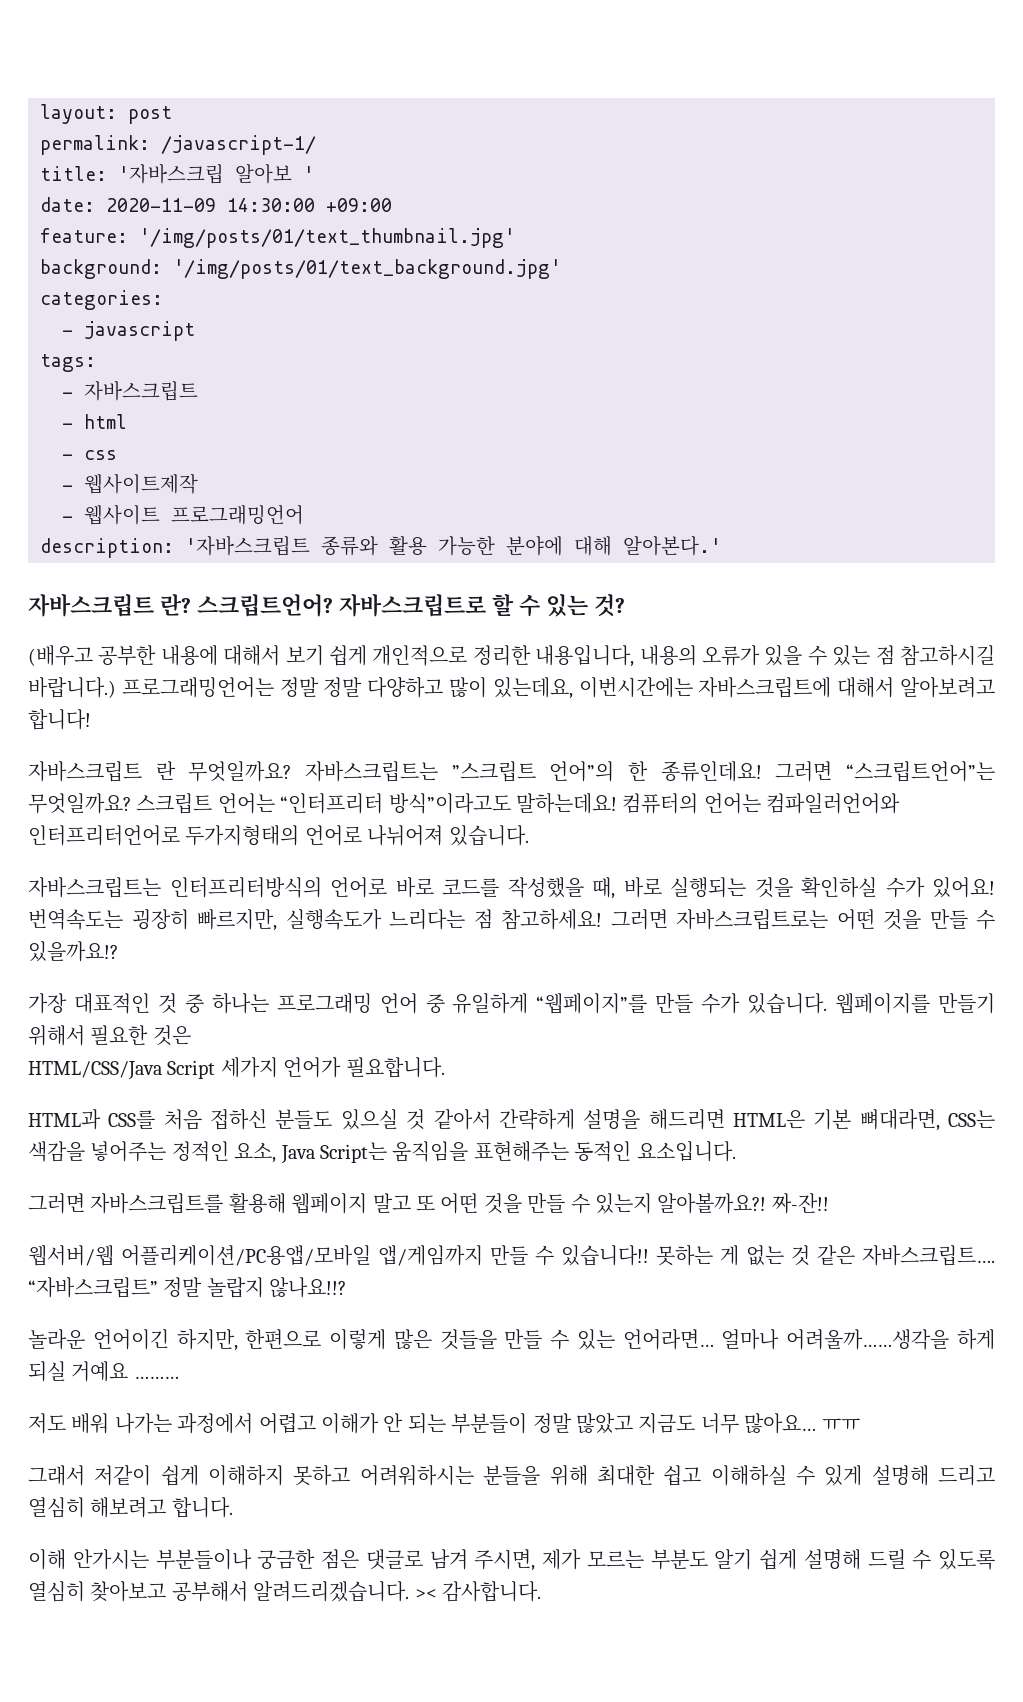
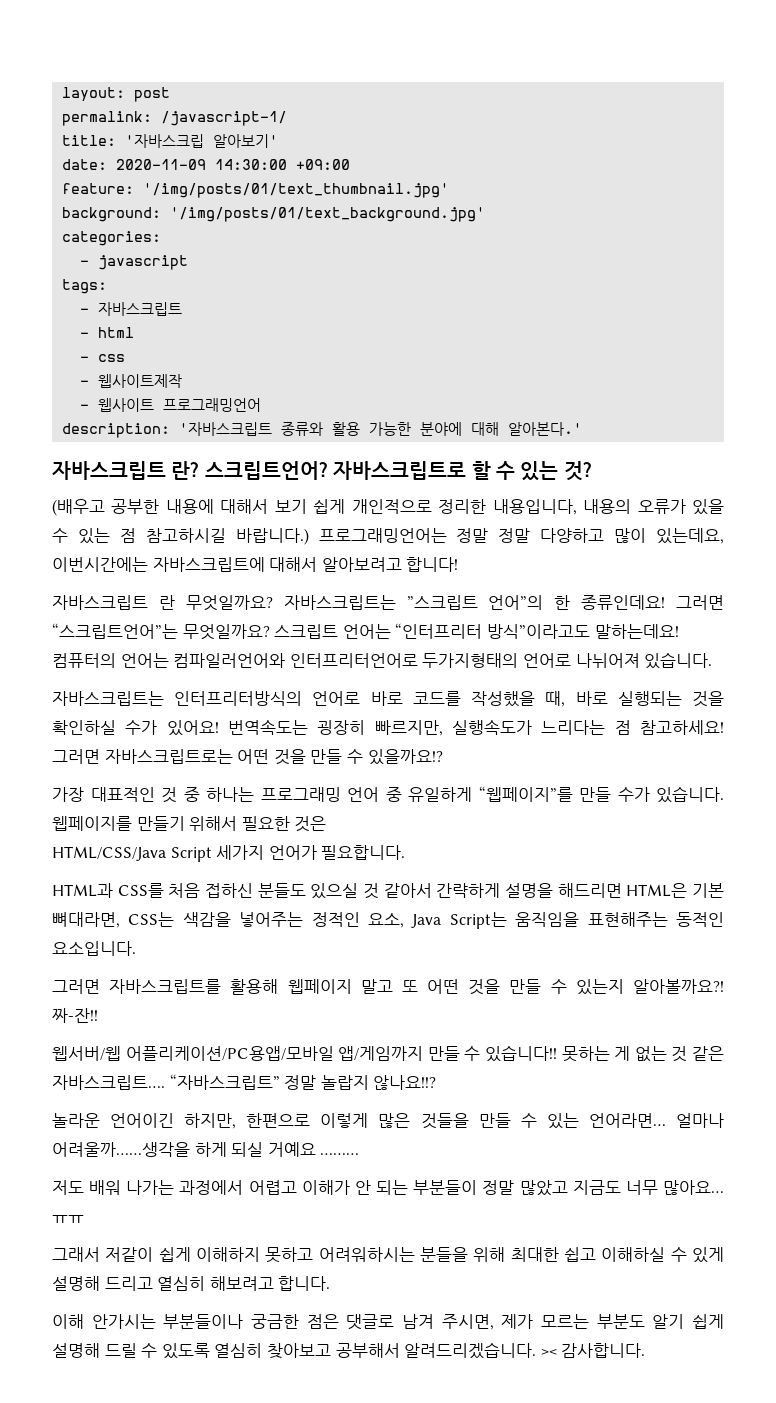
[235,164,314,184] 알아보 ' -> [213,134,279,148] 알아보기'

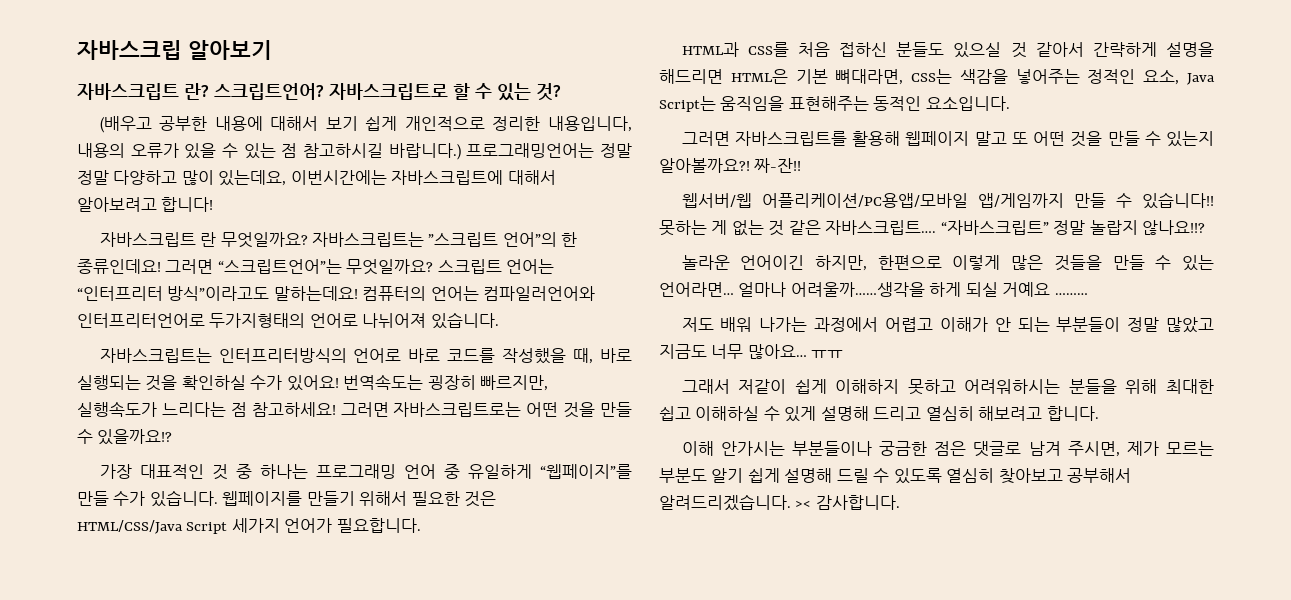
[62,87,171,102] [62,111,288,126] [62,134,279,148] [62,159,351,170] [62,183,450,198] [62,207,486,222] [62,231,162,246] [80,255,189,270] [62,279,108,294] [80,302,183,316] [80,327,135,338] [80,354,126,362] [80,374,183,388] [80,398,262,412] [62,422,583,438] layout: post // permalink: /javascript-1/ // title: '자바스크립 알아보기' // date: 2020-11-09 14:30:00 +09:00 // feature: '/img/posts/01/text_thumbnail.jpg' // background: '/img/posts/01/text_background.jpg' // categories: // - javascript // tags: // - 자바스크립트 // - html // - css // - 웹사이트제작 // - 웹사이트 프로그래밍언어 // description: '자바스크립트 종류와 활용 가능한 분야에 대해 알아본다.' -> [77,40,272,60] 자바스크립 알아보기

